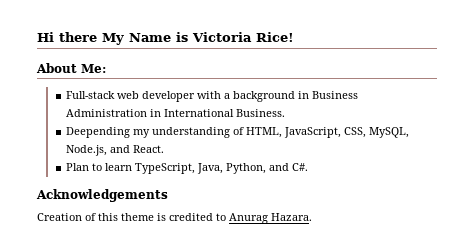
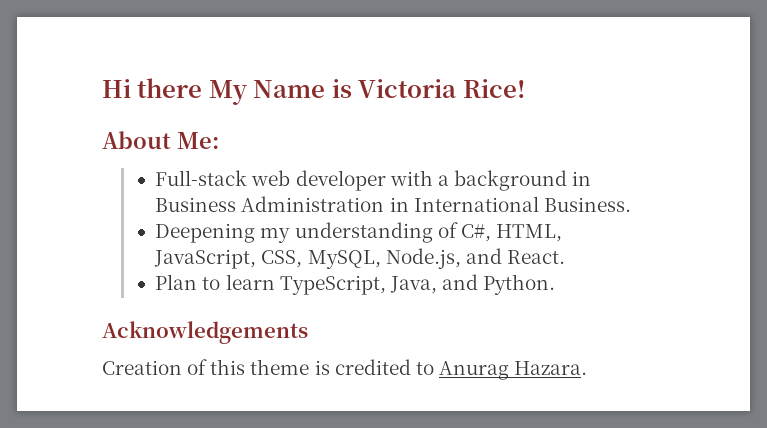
[66,127,131,138] Deepending -> [155,223,256,243] Deepening
(245, 131) none -> [460,224,491,242] C#,
[226,163,309,174] Python, and C#. -> [441,274,556,295] and Python.

